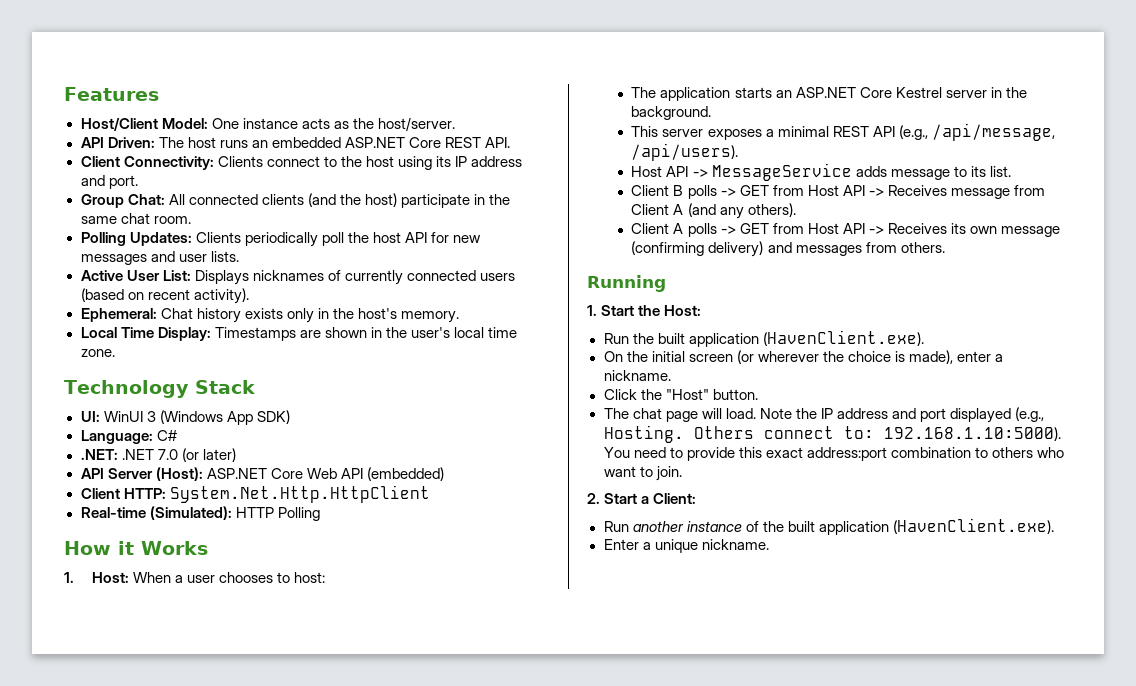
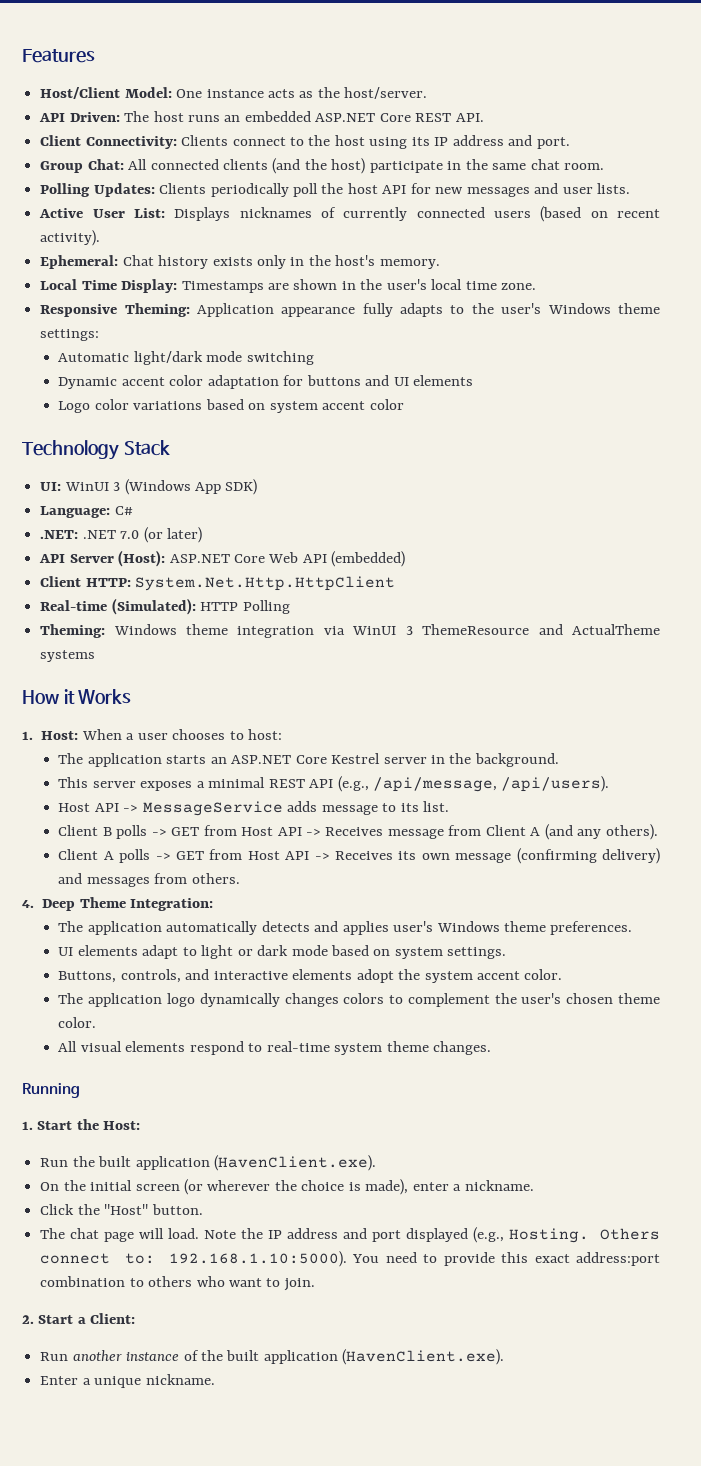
(115, 353) none -> [40,303,660,317] [40,329,100,341] [58,351,314,365] [58,375,474,389] [58,399,404,413] // Responsive Theming: Application appearance fully adapts to the user's Windows theme settings: // Automatic light/dark mode switching // Dynamic accent color adaptation for buttons and UI elements // Logo color variations based on system accent color
(320, 514) none -> [40,624,661,638] [40,650,96,662] // Theming: Windows theme integration via WinUI 3 ThemeResource and ActualTheme systems
(945, 247) none -> [22,897,214,911] [58,921,633,935] [58,945,507,959] [58,969,563,983] [58,993,660,1007] [58,1017,97,1028] [58,1041,492,1055] // 4. Deep Theme Integration: // The application automatically detects and applies user's Windows theme preferences. // UI elements adapt to light or dark mode based on system settings. // Buttons, controls, and interactive elements adopt the system accent color. // The application logo dynamically changes colors to complement the user's chosen theme color. // All visual elements respond to real-time system theme changes.

